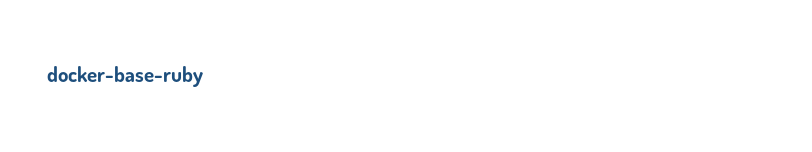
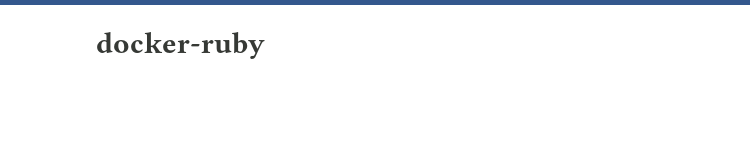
[47,66,203,87] docker-base-ruby -> [96,32,265,59] docker-ruby

